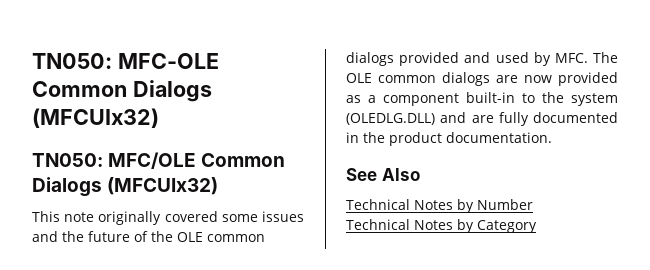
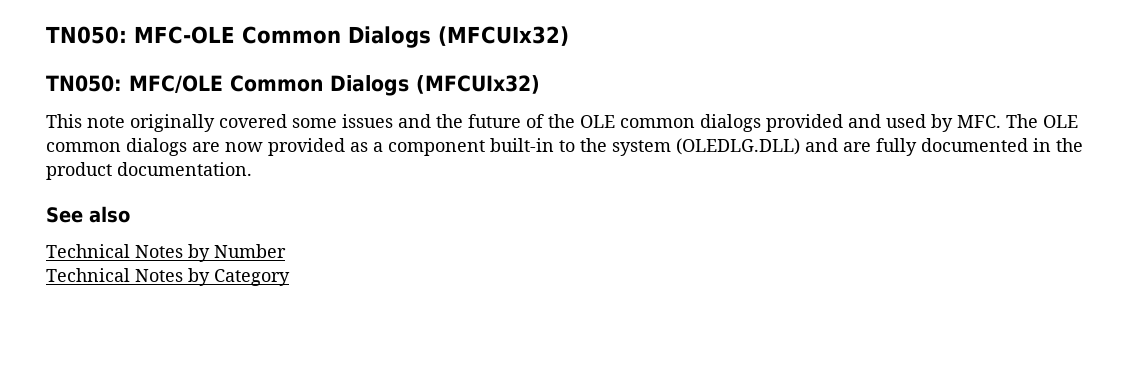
[381,168,420,181] Also -> [89,206,130,223] also

